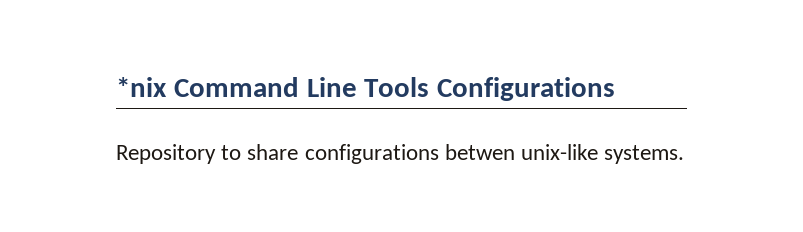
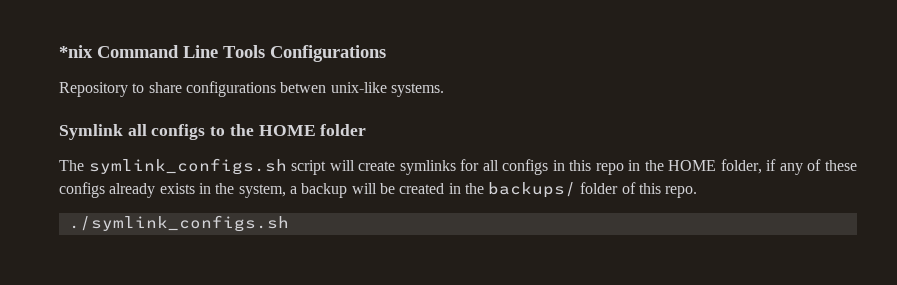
(685, 154) none -> [59,124,367,140] [59,158,857,175] [59,182,698,198] [68,215,289,232] // Symlink all configs to the HOME folder // The symlink_configs.sh script will create symlinks for all configs in this repo in the HOME folder, if any of these configs already exists in the system, a backup will be created in the backups/ folder of this repo. // ./symlink_configs.sh

